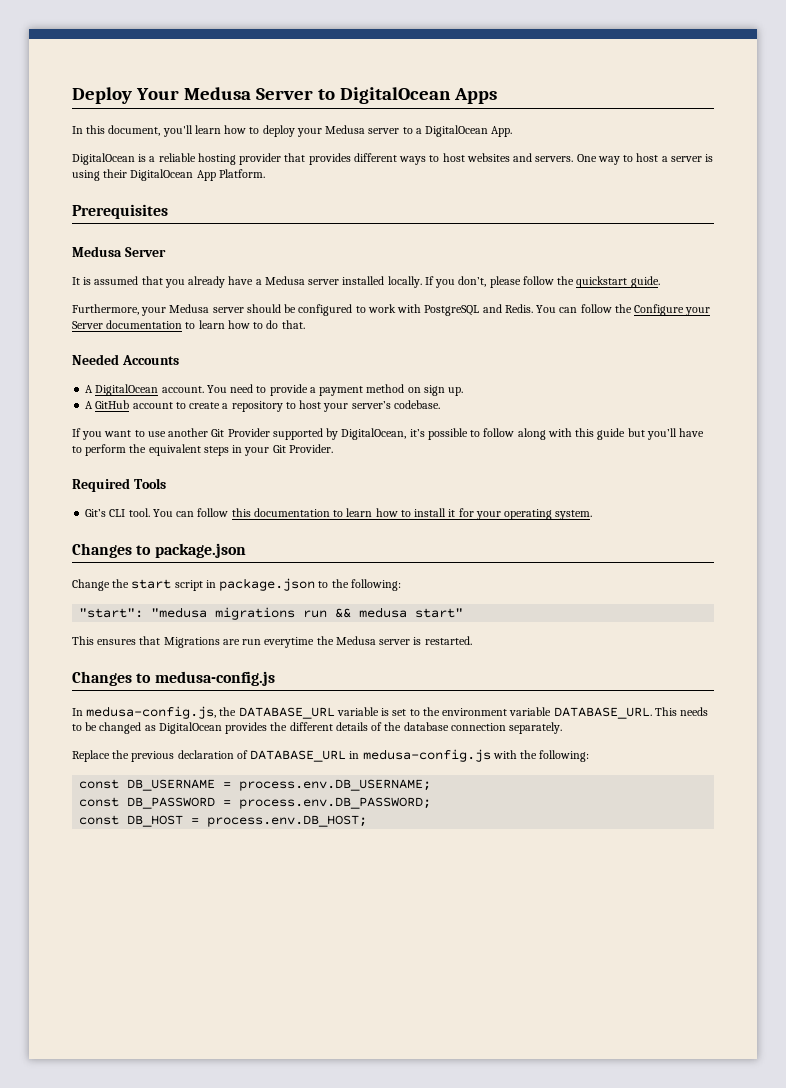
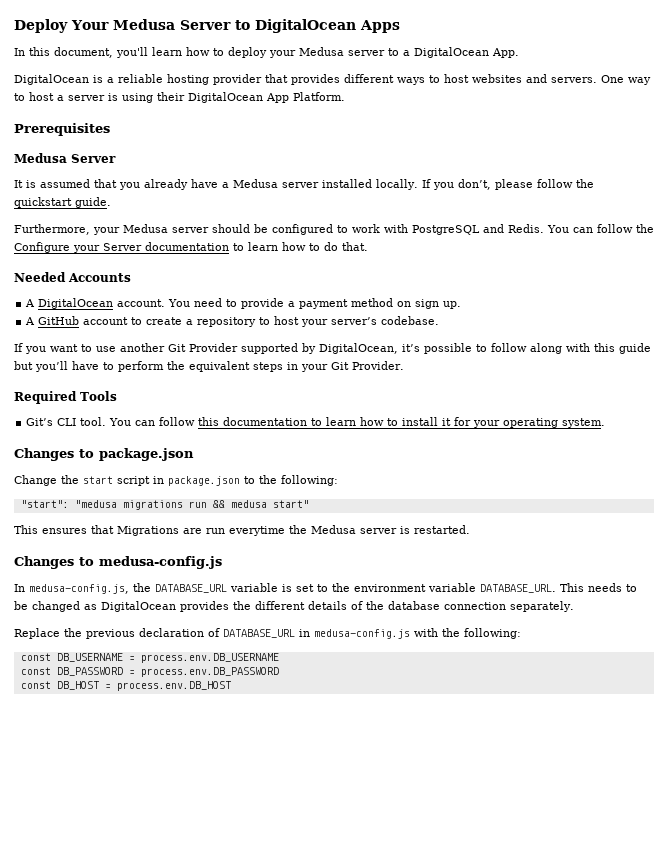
[239,779,432,791] process.env.DB_USERNAME; -> [140,653,279,663] process.env.DB_USERNAME
[239,797,432,809] process.env.DB_PASSWORD; -> [140,667,279,677] process.env.DB_PASSWORD
[207,815,368,827] process.env.DB_HOST; -> [116,681,231,691] process.env.DB_HOST

